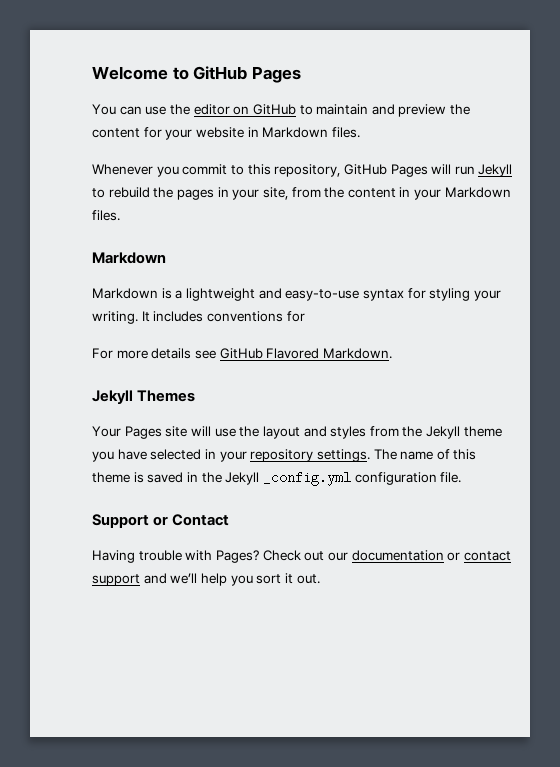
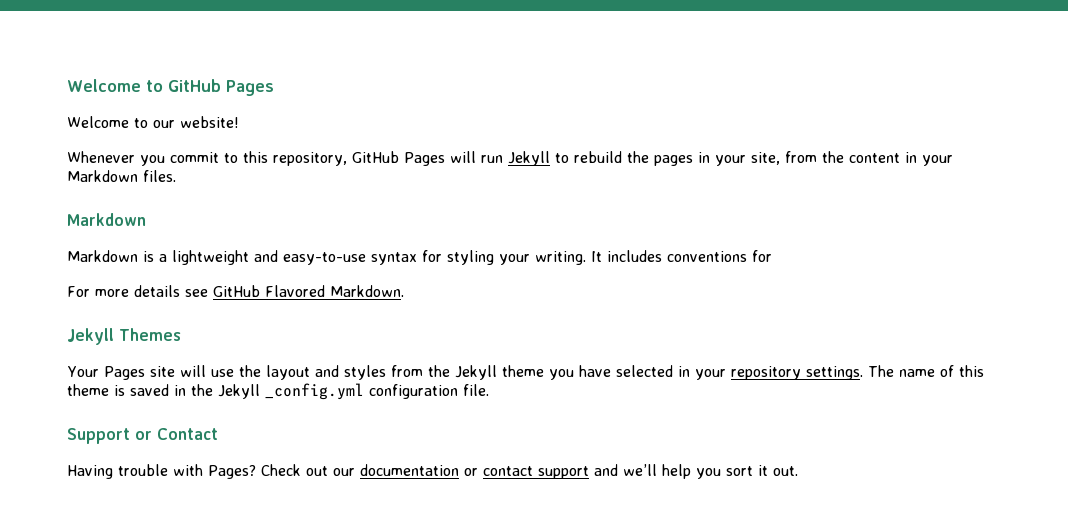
[92,104,471,117] [92,127,360,140] You can use the editor on GitHub to maintain and preview the content for your website in Markdown files. -> [67,116,239,128] Welcome to our website!

